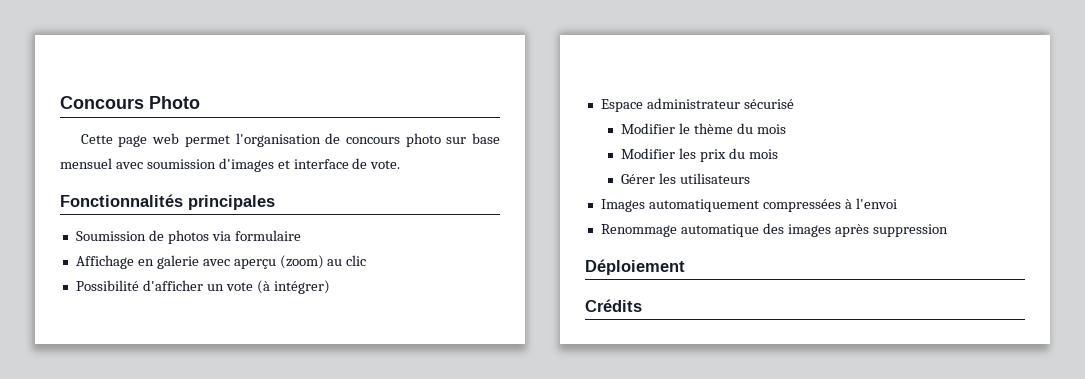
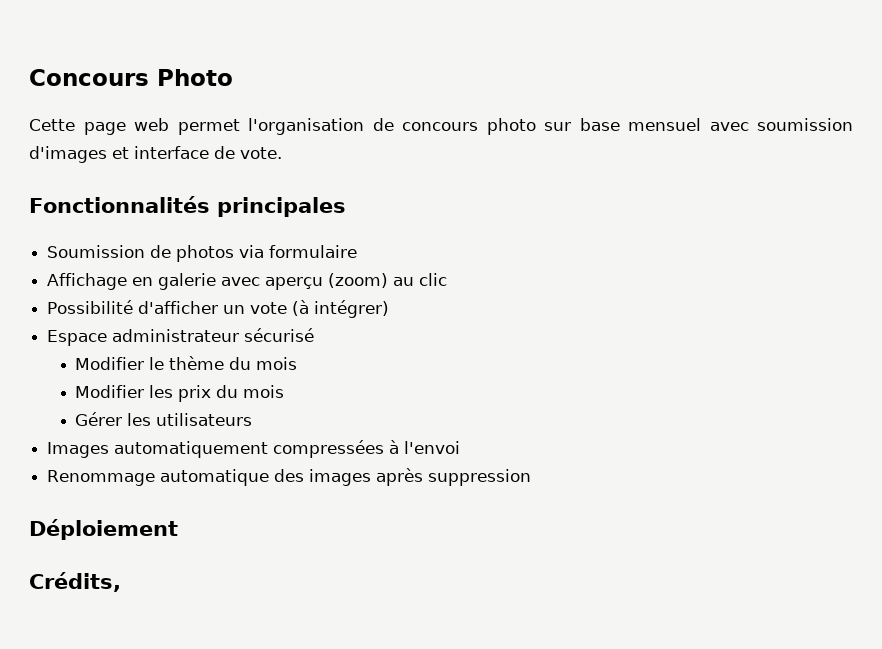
[585,299,642,312] Crédits -> [29,572,121,592] Crédits,

